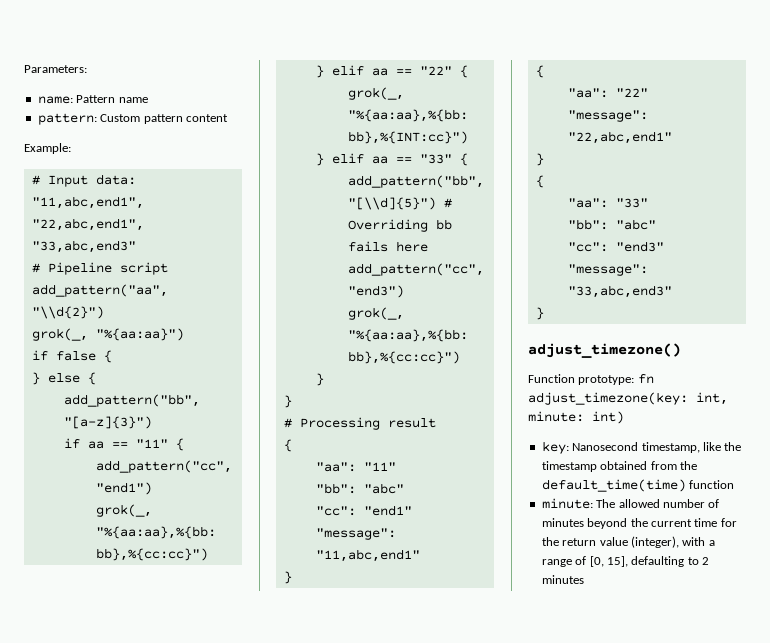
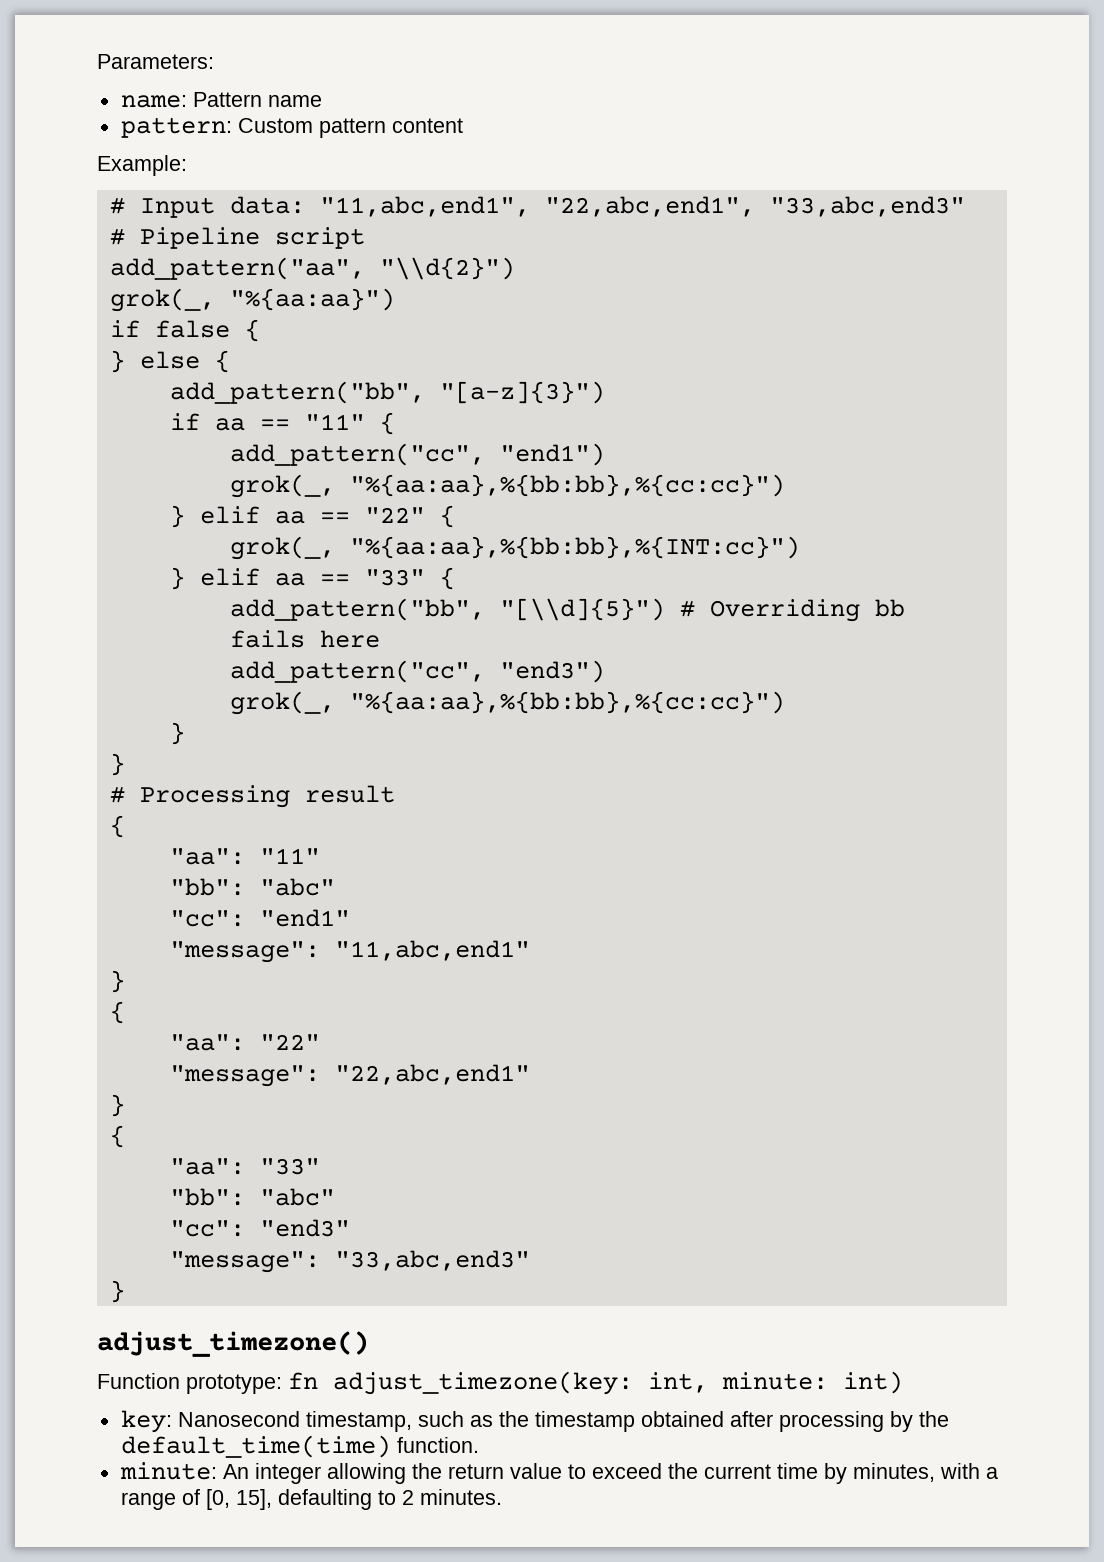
[702,442,721,451] like -> [417,1411,493,1427] such as
[650,461,677,470] from -> [729,1411,913,1432] after processing by
[689,480,735,489] [541,498,720,509] [541,518,737,529] [541,536,679,548] function // minute: The allowed number of minutes beyond the current time for the return value (integer), -> [396,1437,479,1453] [119,1462,935,1484] function. // minute: An integer allowing the return value to exceed the current time by minutes,
[541,575,584,584] minutes -> [419,1489,502,1505] minutes.

